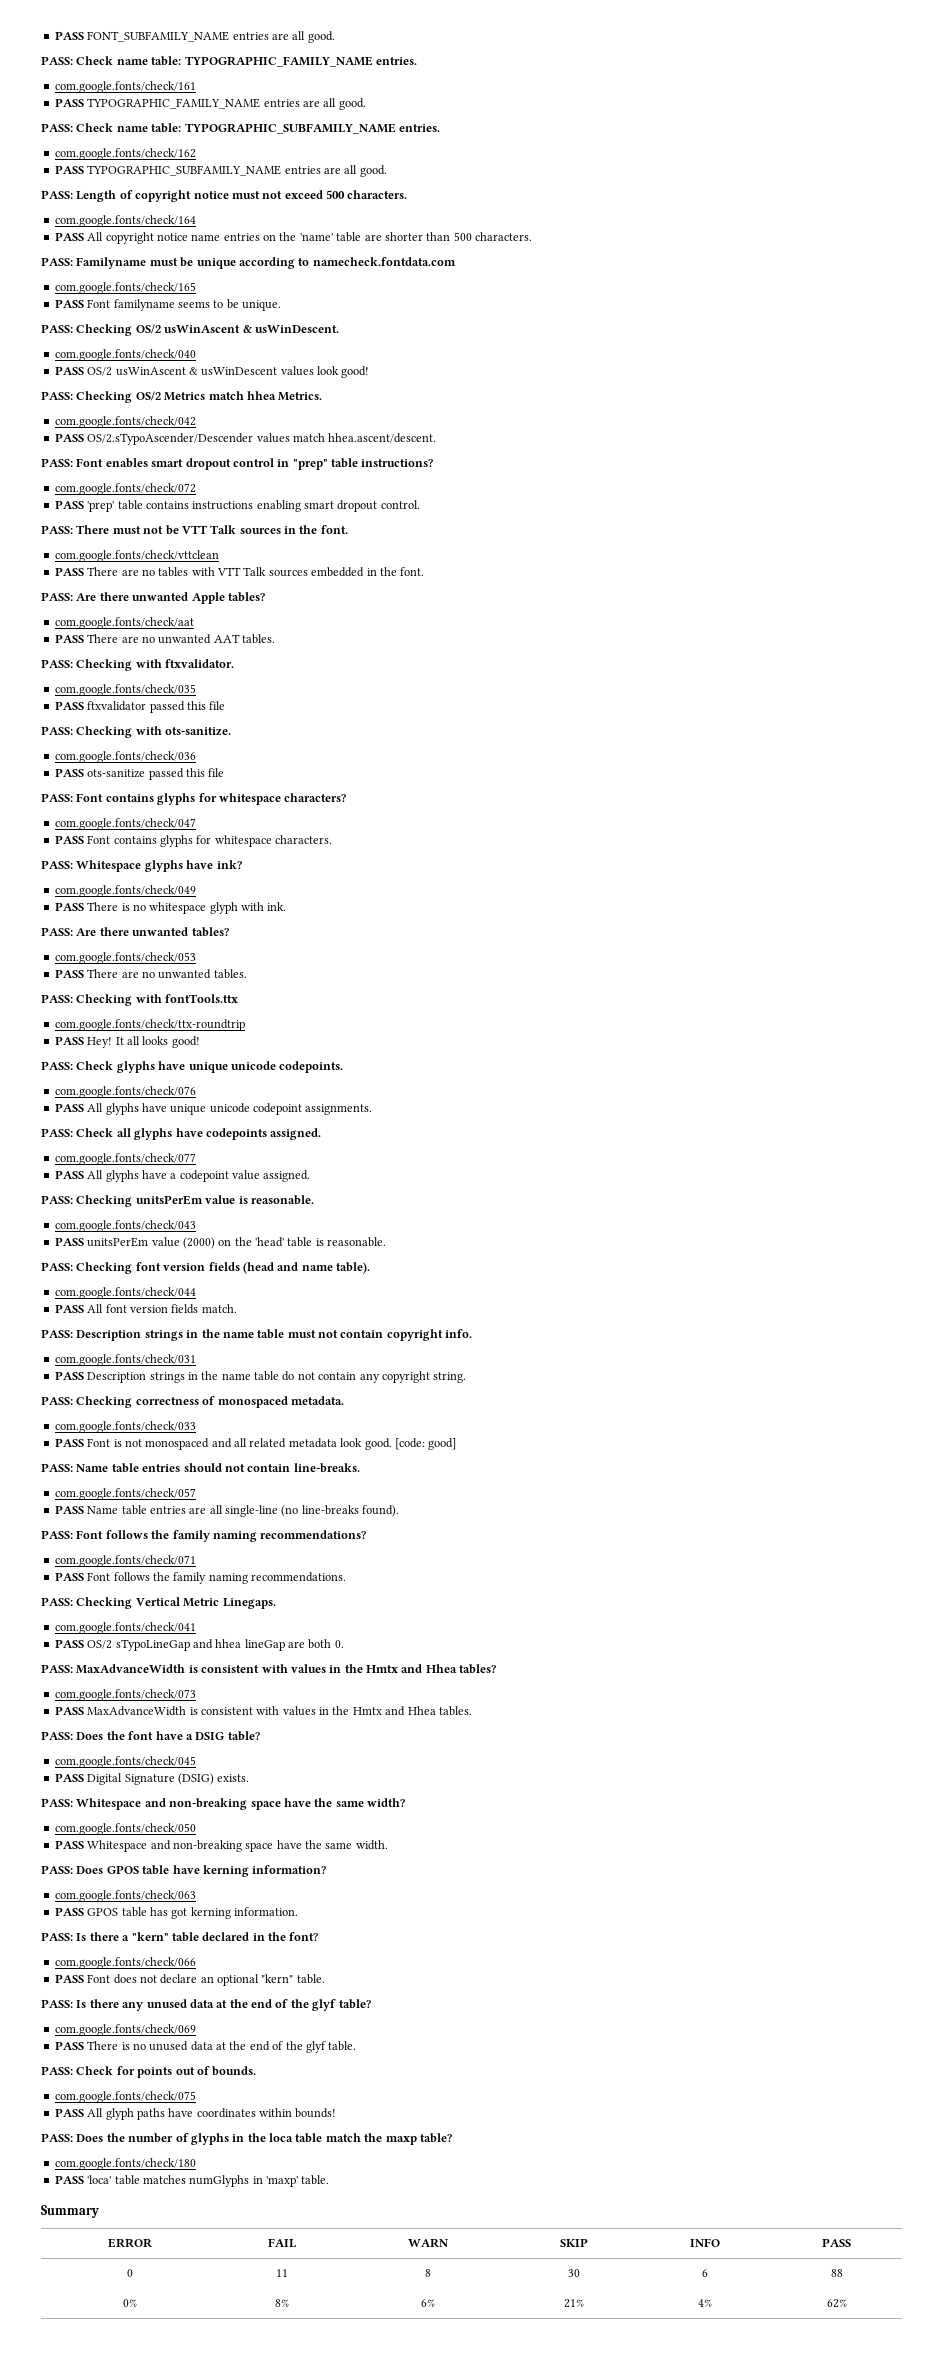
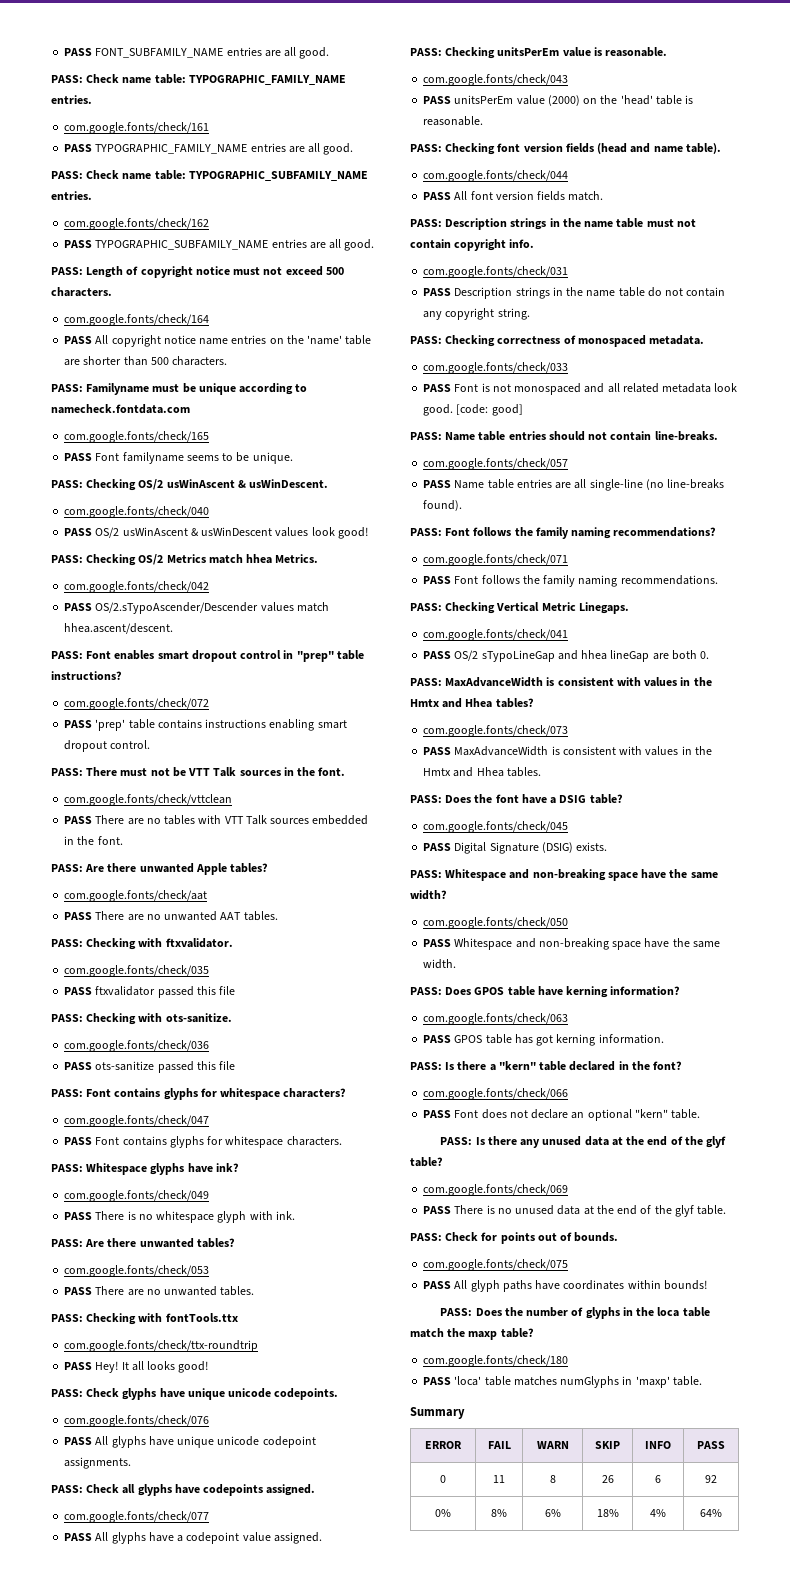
[568,2269,580,2277] 30 -> [601,1475,614,1483] 26
[830,2269,843,2277] 88 -> [705,1475,717,1483] 92
[564,2299,584,2308] 21% -> [596,1509,619,1517] 18%
[826,2299,847,2308] 62% -> [700,1509,722,1517] 64%

